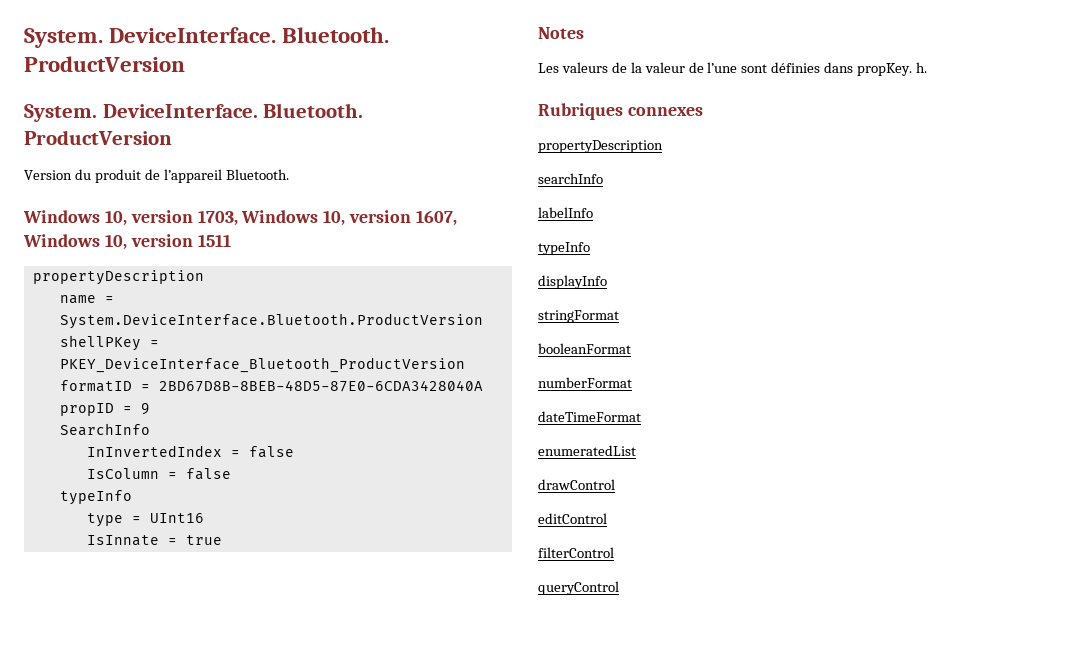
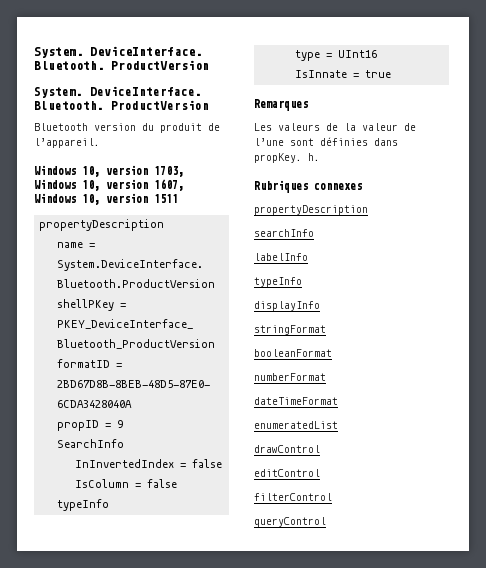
[24,170,72,180] Version -> [34,123,136,131] Bluetooth version
[163,169,289,183] l’appareil Bluetooth. -> [34,138,100,148] l’appareil.
[538,27,584,39] Notes -> [254,99,308,111] Remarques

